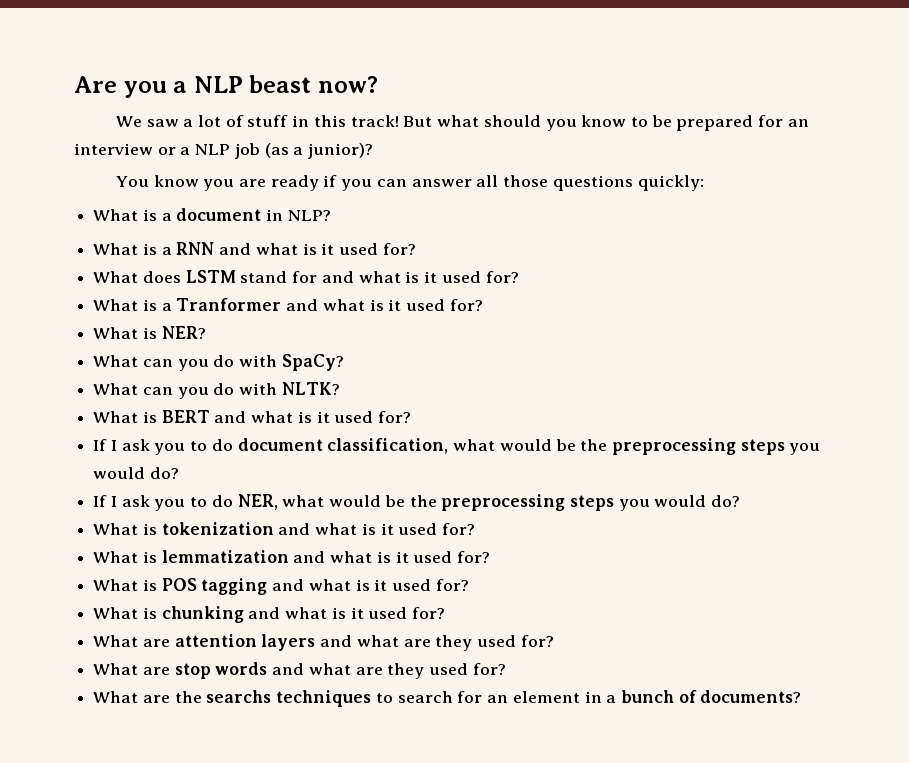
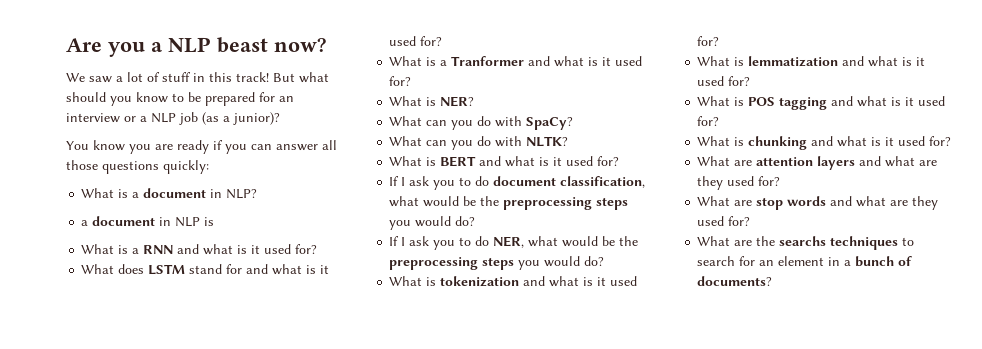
(331, 215) none -> [81,216,215,227] // a document in NLP is

